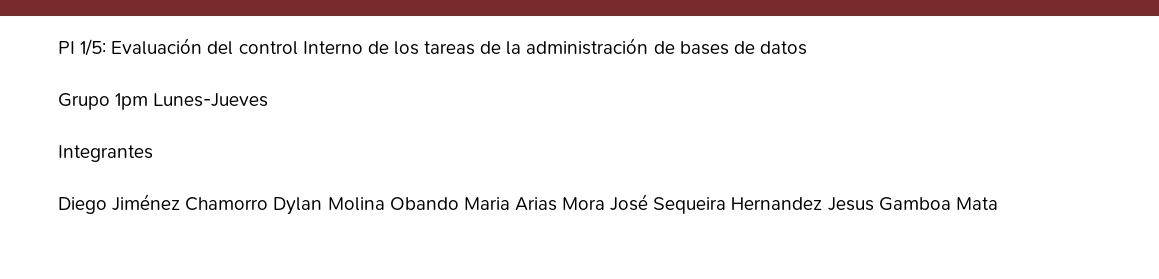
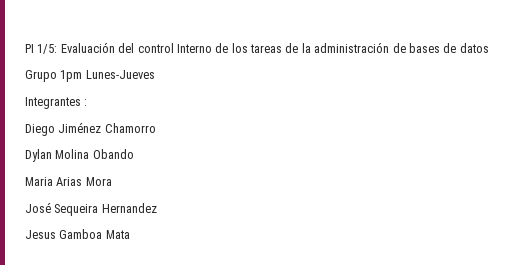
(153, 153) none -> [84,99,88,106] :
(269, 204) none -> (156, 128) //
(459, 203) none -> (134, 154) //
(606, 203) none -> (112, 181) //
(823, 203) none -> (157, 208) //

